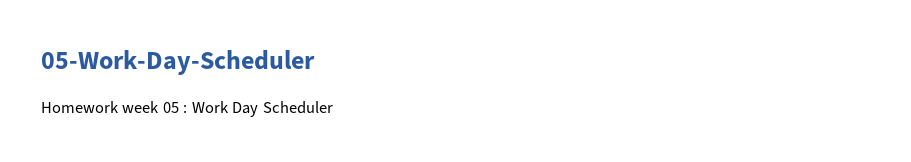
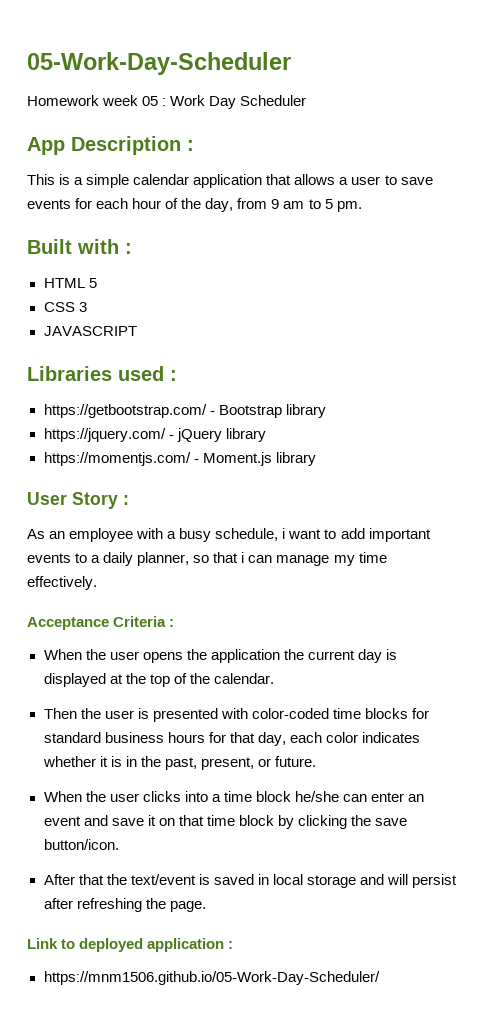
(333, 107) none -> [27,136,194,155] [27,174,433,188] [27,198,362,212] [27,239,132,254] [43,278,97,288] [43,302,87,312] [43,326,137,336] [27,366,177,381] [43,404,326,418] [43,428,266,442] [43,452,316,466] [27,492,129,509] [27,528,431,542] [27,552,387,566] [27,576,97,590] [27,616,175,630] [43,649,397,663] [43,673,274,687] [43,708,429,722] [43,732,420,746] [42,756,316,770] [43,791,425,802] [43,815,408,829] [43,839,119,850] [43,874,458,888] [43,898,206,912] [27,938,234,952] [43,971,380,985] // App Description : // This is a simple calendar application that allows a user to save events for each hour of the day, from 9 am to 5 pm. // Built with : // HTML 5 // CSS 3 // JAVASCRIPT // Libraries used : // https://getbootstrap.com/ - Bootstrap library // https://jquery.com/ - jQuery library // https://momentjs.com/ - Moment.js library // User Story : // As an employee with a busy schedule, i want to add important events to a daily planner, so that i can manage my time effectively. // Acceptance Criteria : // When the user opens the application the current day is displayed at the top of the calendar. // Then the user is presented with color-coded time blocks for standard business hours for that day, each color indicates whether it is in the past, present, or future. // When the user clicks into a time block he/she can enter an event and save it on that time block by clicking the save button/icon. // After that the text/event is saved in local storage and will persist after refreshing the page. // Link to deployed application : // https://mnm1506.github.io/05-Work-Day-Scheduler/

